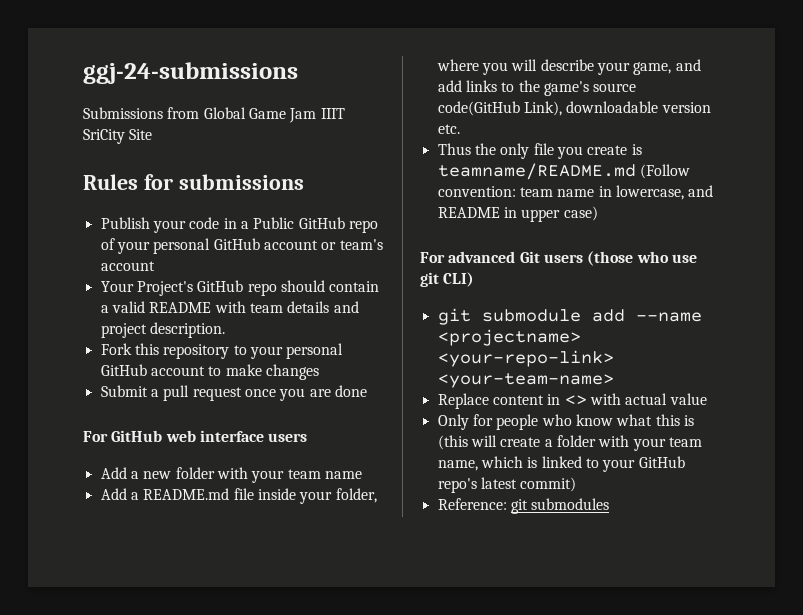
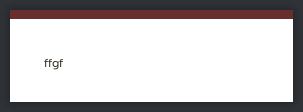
[83,62,298,84] [83,107,345,123] [83,129,153,144] [83,174,304,190] [100,217,378,233] [100,238,383,254] [100,261,155,271] [100,280,380,296] [100,301,359,313] [100,322,225,338] [100,343,344,359] [100,364,319,380] [100,385,367,401] [83,430,308,442] [100,467,362,483] [100,488,377,504] [436,59,701,75] [437,80,637,96] [437,101,711,116] [437,124,460,134] [437,143,642,159] [437,163,690,180] [437,185,714,200] [437,206,598,222] [420,251,697,266] [420,272,475,287] [437,308,702,325] [437,329,581,346] [437,350,614,367] [437,373,614,388] [437,393,707,409] [437,414,694,430] [437,435,702,451] [437,456,685,472] [437,477,577,493] [437,498,610,514] ggj-24-submissions // Submissions from Global Game Jam IIIT SriCity Site // Rules for submissions // Publish your code in a Public GitHub repo of your personal GitHub account or team's account // Your Project's GitHub repo should contain a valid README with team details and project description. // Fork this repository to your personal GitHub account to make changes // Submit a pull request once you are done // For GitHub web interface users // Add a new folder with your team name // Add a README.md file inside your folder, where you will describe your game, and add links to the game's source code(GitHub Link), downloadable version etc. // Thus the only file you create is teamname/README.md (Follow convention: team name in lowercase, and README in upper case) // For advanced Git users (those who use git CLI) // git submodule add --name <projectname> <your-repo-link> <your-team-name> // Replace content in <> with actual value // Only for people who know what this is (this will create a folder with your team name, which is linked to your GitHub repo's latest commit) // Reference: git submodules -> [44,58,64,70] ffgf

